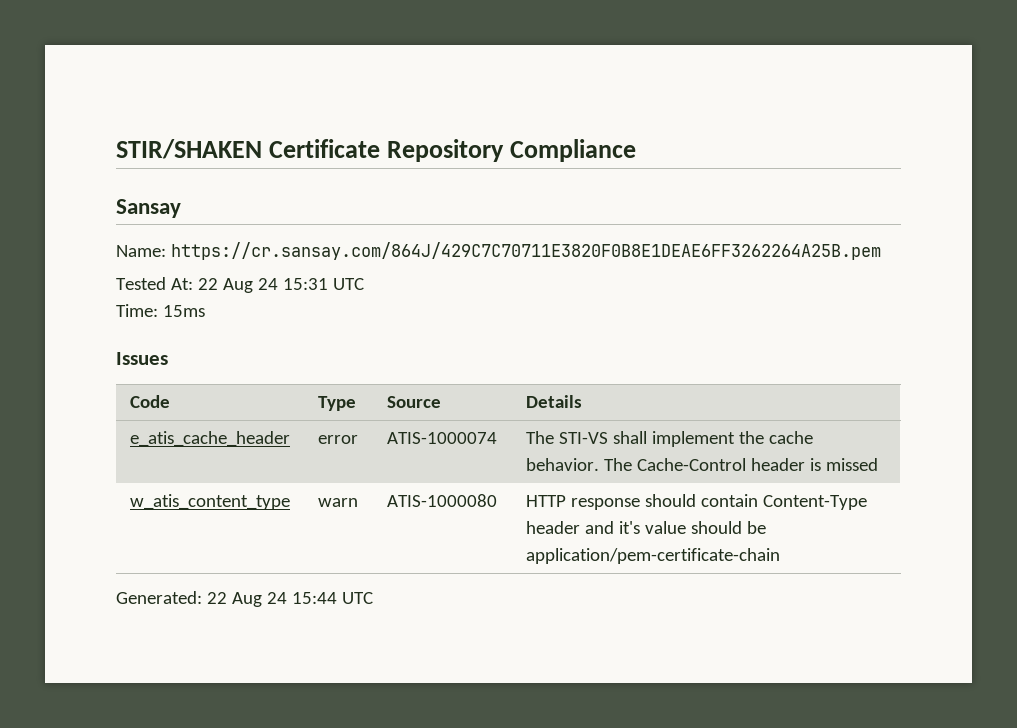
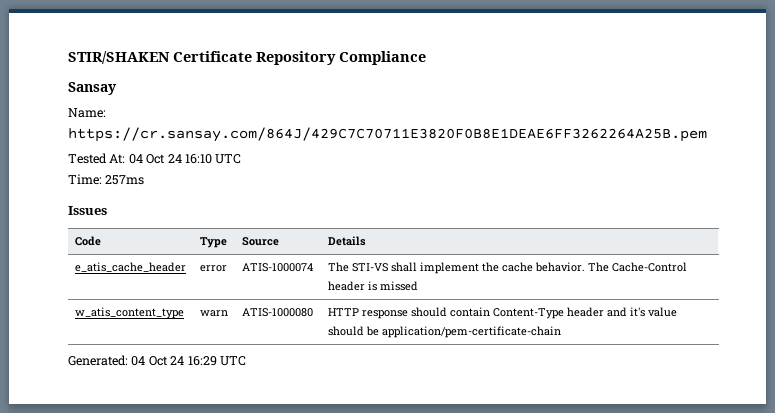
[197,278,328,293] 22 Aug 24 15:31 -> [128,154,212,164] 04 Oct 24 16:10
[162,305,205,317] 15ms -> [105,175,145,185] 257ms
[206,592,337,607] 22 Aug 24 15:44 -> [131,356,217,366] 04 Oct 24 16:29

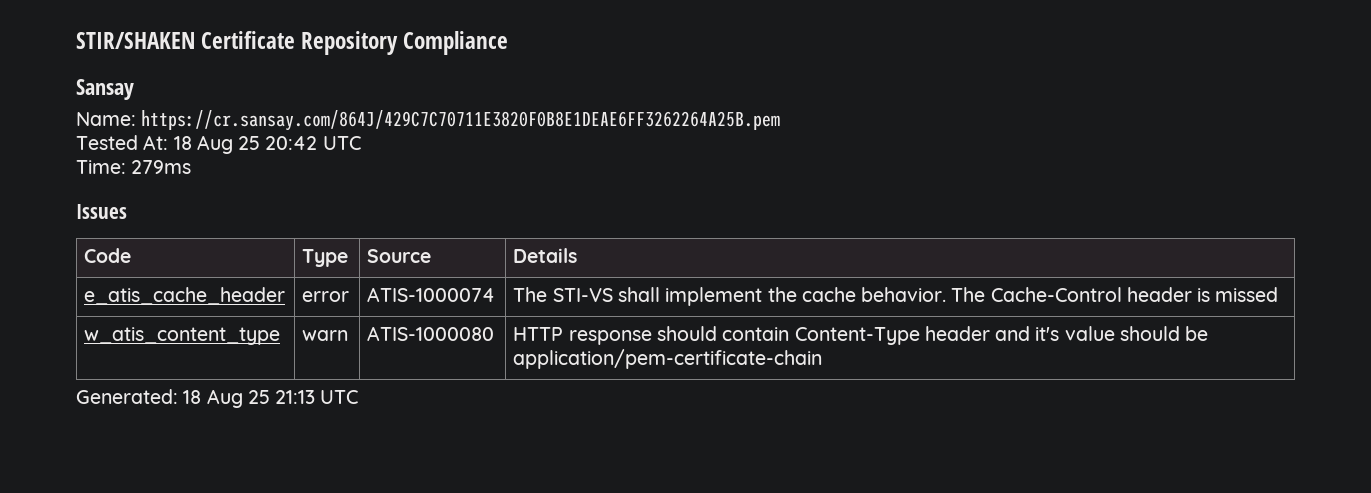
[128,154,212,164] 04 Oct 24 16:10 -> [173,135,318,154] 18 Aug 25 20:42
[105,175,145,185] 257ms -> [131,160,192,174] 279ms
[131,356,217,366] 04 Oct 24 16:29 -> [183,389,316,408] 18 Aug 25 21:13

